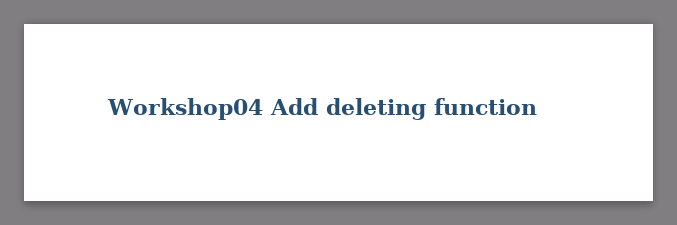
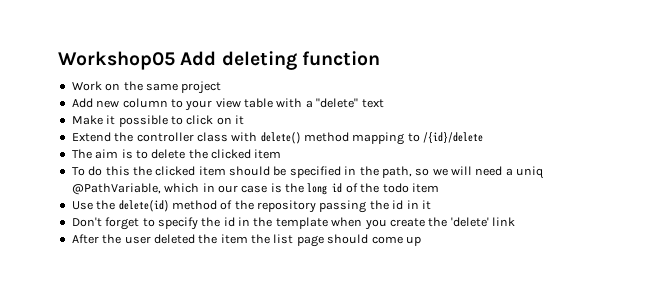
[107,98,263,120] Workshop04 -> [58,51,175,70] Workshop05
(537, 106) none -> [71,81,222,94] [71,98,384,111] [71,115,244,127] [71,132,484,145] [71,149,282,159] [71,166,544,179] [71,183,439,195] [71,200,431,213] [71,217,515,230] [71,234,421,247] // Work on the same project // Add new column to your view table with a "delete" text // Make it possible to click on it // Extend the controller class with delete() method mapping to /{id}/delete // The aim is to delete the clicked item // To do this the clicked item should be specified in the path, so we will need a uniq @PathVariable, which in our case is the long id of the todo item // Use the delete(id) method of the repository passing the id in it // Don't forget to specify the id in the template when you create the 'delete' link // After the user deleted the item the list page should come up

